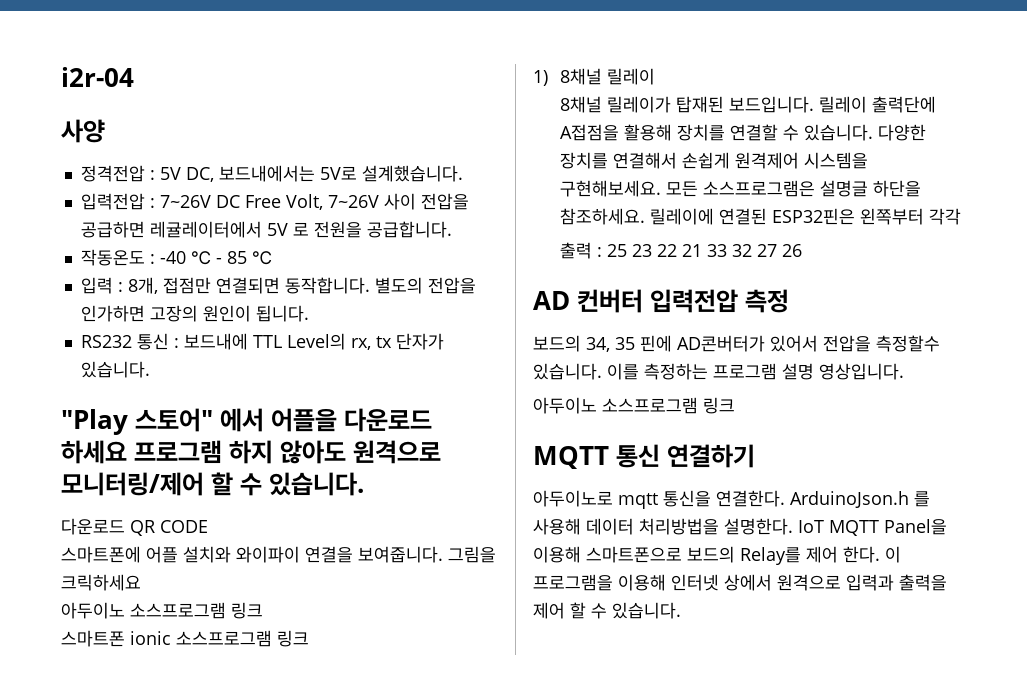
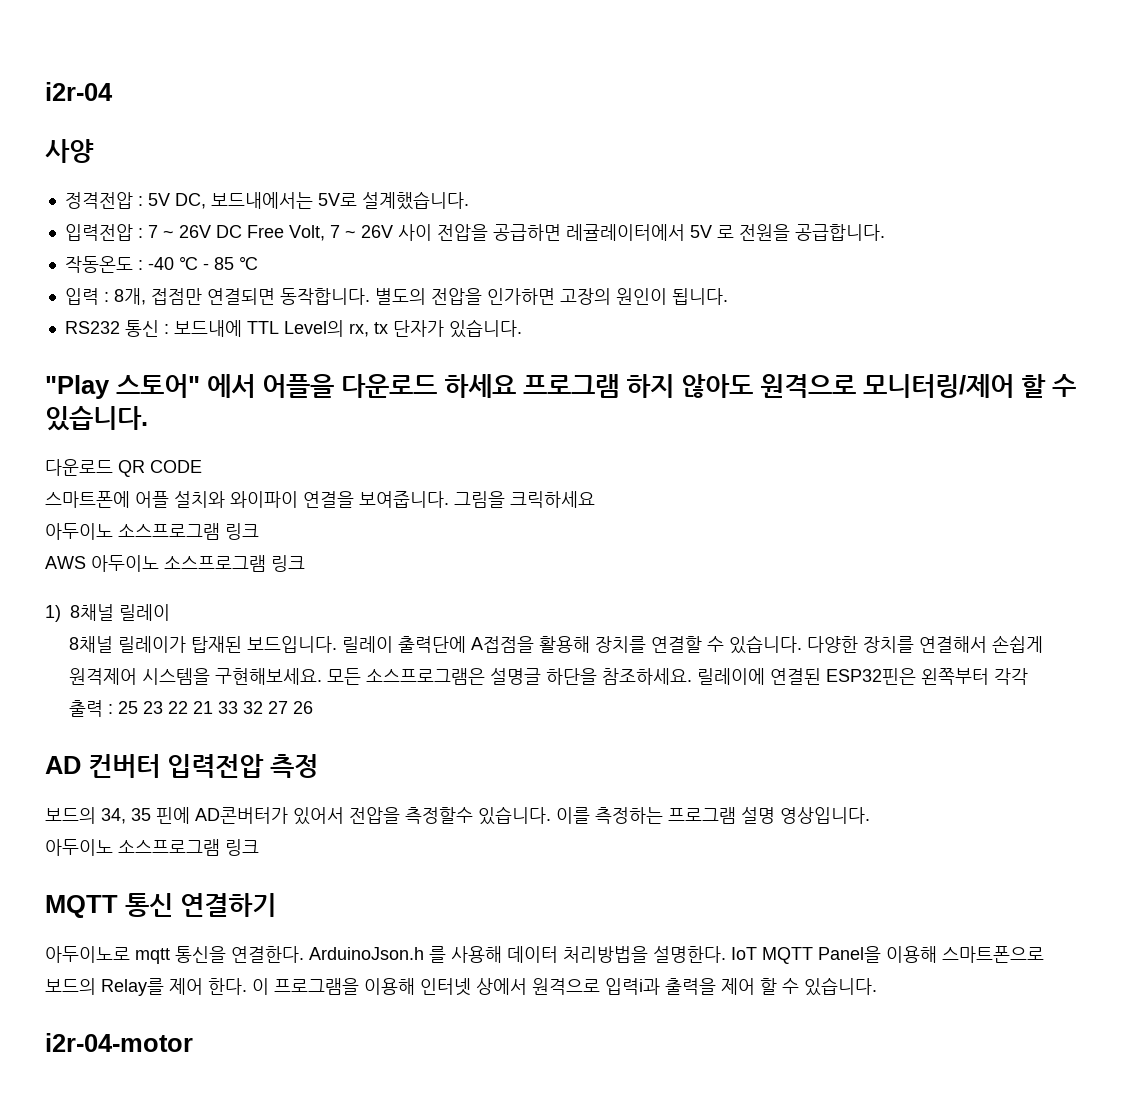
[159,194,379,210] 7~26V DC Free Volt, 7~26V -> [147,225,393,241] 7 ~ 26V DC Free Volt, 7 ~ 26V
[61,630,171,647] 스마트폰 ionic -> [45,555,159,572] AWS 아두이노
[846,574,894,591] 입력과 -> [605,978,660,995] 입력i과
(681, 610) none -> [45,1033,193,1052] // i2r-04-motor

